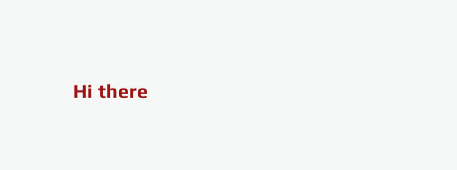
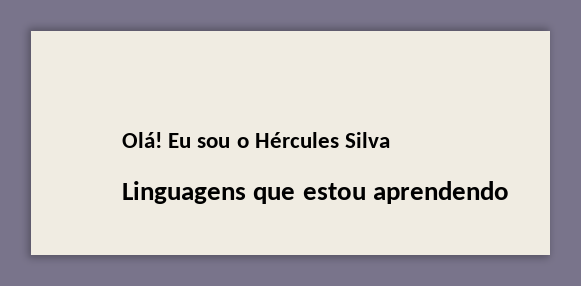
[72,83,150,99] Hi there -> [122,132,391,148] [122,181,509,204] Olá! Eu sou o Hércules Silva // Linguagens que estou aprendendo

